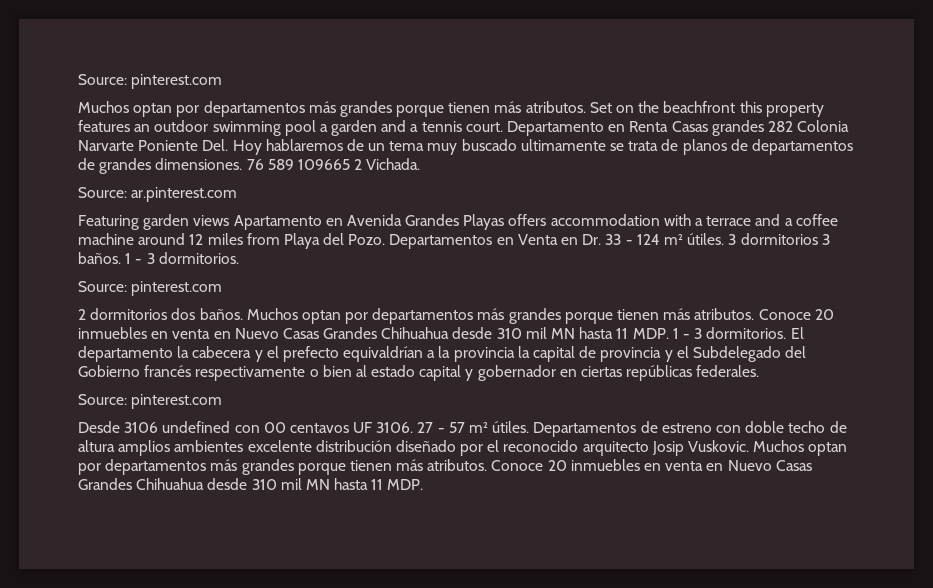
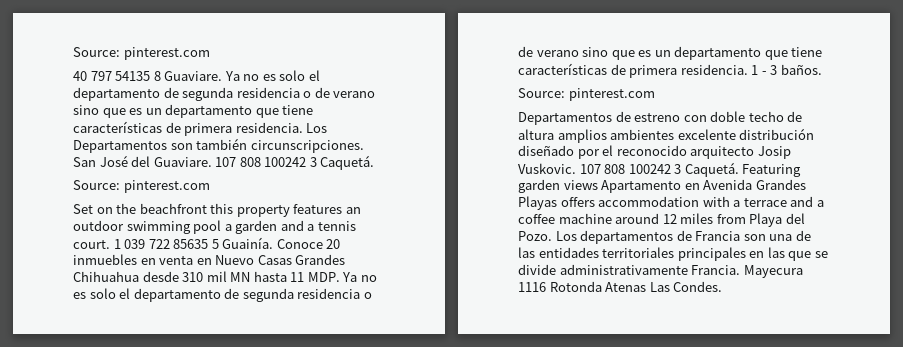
[78,74,223,89] [78,101,586,117] Source: pinterest.com // Muchos optan por departamentos más grandes porque tienen más atributos. -> [73,47,210,60] [73,70,320,81] [73,87,376,101] [73,104,314,118] [73,121,328,136] [73,138,364,153] [73,155,375,170] [73,180,210,193] Source: pinterest.com // 40 797 54135 8 Guaviare. Ya no es solo el departamento de segunda residencia o de verano sino que es un departamento que tiene características de primera residencia. Los Departamentos son también circunscripciones. San José del Guaviare. 107 808 100242 3 Caquetá. // Source: pinterest.com //
[507,120,850,136] [78,139,853,155] [78,158,421,174] [78,187,238,202] Departamento en Renta Casas grandes 282 Colonia Narvarte Poniente Del. Hoy hablaremos de un tema muy buscado ultimamente se trata de planos de departamentos de grandes dimensiones. 76 589 109665 2 Vichada. // Source: ar.pinterest.com // -> [113,237,341,249] [73,254,346,265] [73,271,377,282] [73,288,372,302] [518,46,823,60] [518,63,822,78] [518,88,655,101] [518,111,803,125] [518,128,815,143] [518,145,791,159] [518,162,739,177] 1 039 722 85635 5 Guainía. Conoce 20 inmuebles en venta en Nuevo Casas Grandes Chihuahua desde 310 mil MN hasta 11 MDP. Ya no es solo el departamento de segunda residencia o de verano sino que es un departamento que tiene características de primera residencia. 1 - 3 baños. // Source: pinterest.com // Departamentos de estreno con doble techo de altura amplios ambientes excelente distribución diseñado por el reconocido arquitecto Josip Vuskovic. 107 808 100242 3 Caquetá.
[389,233,830,249] [78,252,239,264] [78,281,223,296] [78,308,834,324] [78,327,804,339] [78,346,807,362] [78,365,760,381] [78,394,223,409] [78,421,847,437] [78,440,848,456] [78,459,812,475] [78,478,424,490] Departamentos en Venta en Dr. 33 - 124 m² útiles. 3 dormitorios 3 baños. 1 - 3 dormitorios. // Source: pinterest.com // 2 dormitorios dos baños. Muchos optan por departamentos más grandes porque tienen más atributos. Conoce 20 inmuebles en venta en Nuevo Casas Grandes Chihuahua desde 310 mil MN hasta 11 MDP. 1 - 3 dormitorios. El departamento la cabecera y el prefecto equivaldrían a la provincia la capital de provincia y el Subdelegado del Gobierno francés respectivamente o bien al estado capital y gobernador en ciertas repúblicas federales. // Source: pinterest.com // Desde 3106 undefined con 00 centavos UF 3106. 27 - 57 m² útiles. Departamentos de estreno con doble techo de altura amplios ambientes excelente distribución diseñado por el reconocido arquitecto Josip Vuskovic. Muchos optan por departamentos más grandes porque tienen más atributos. Conoce 20 inmuebles en venta en Nuevo Casas Grandes Chihuahua desde 310 mil MN hasta 11 MDP. -> [555,230,811,244] [518,247,828,261] [518,264,803,278] [518,281,723,292] Los departamentos de Francia son una de las entidades territoriales principales en las que se divide administrativamente Francia. Mayecura 1116 Rotonda Atenas Las Condes.

